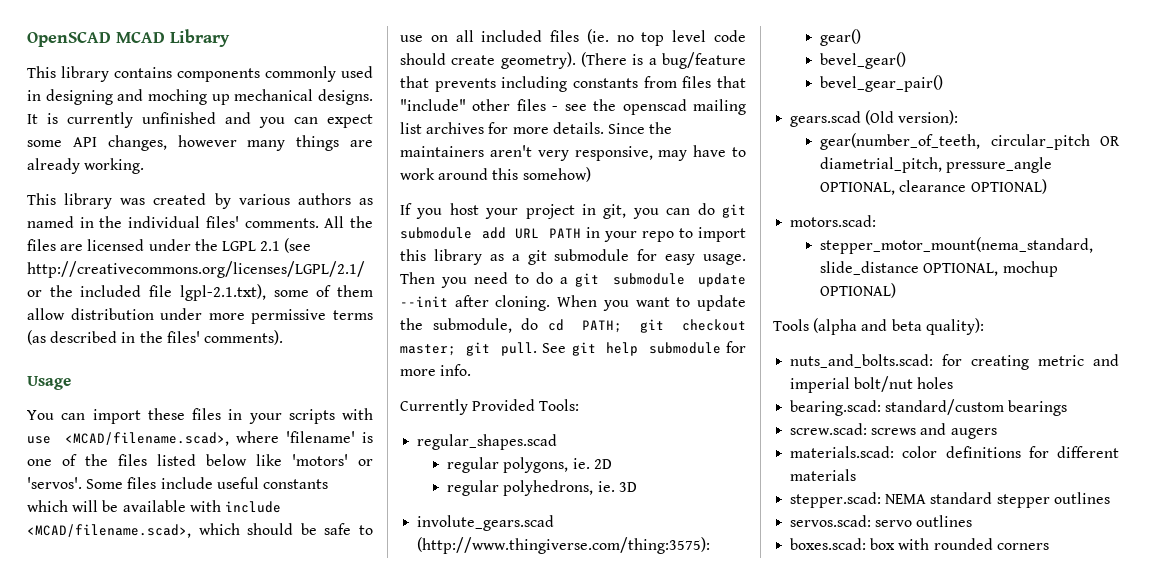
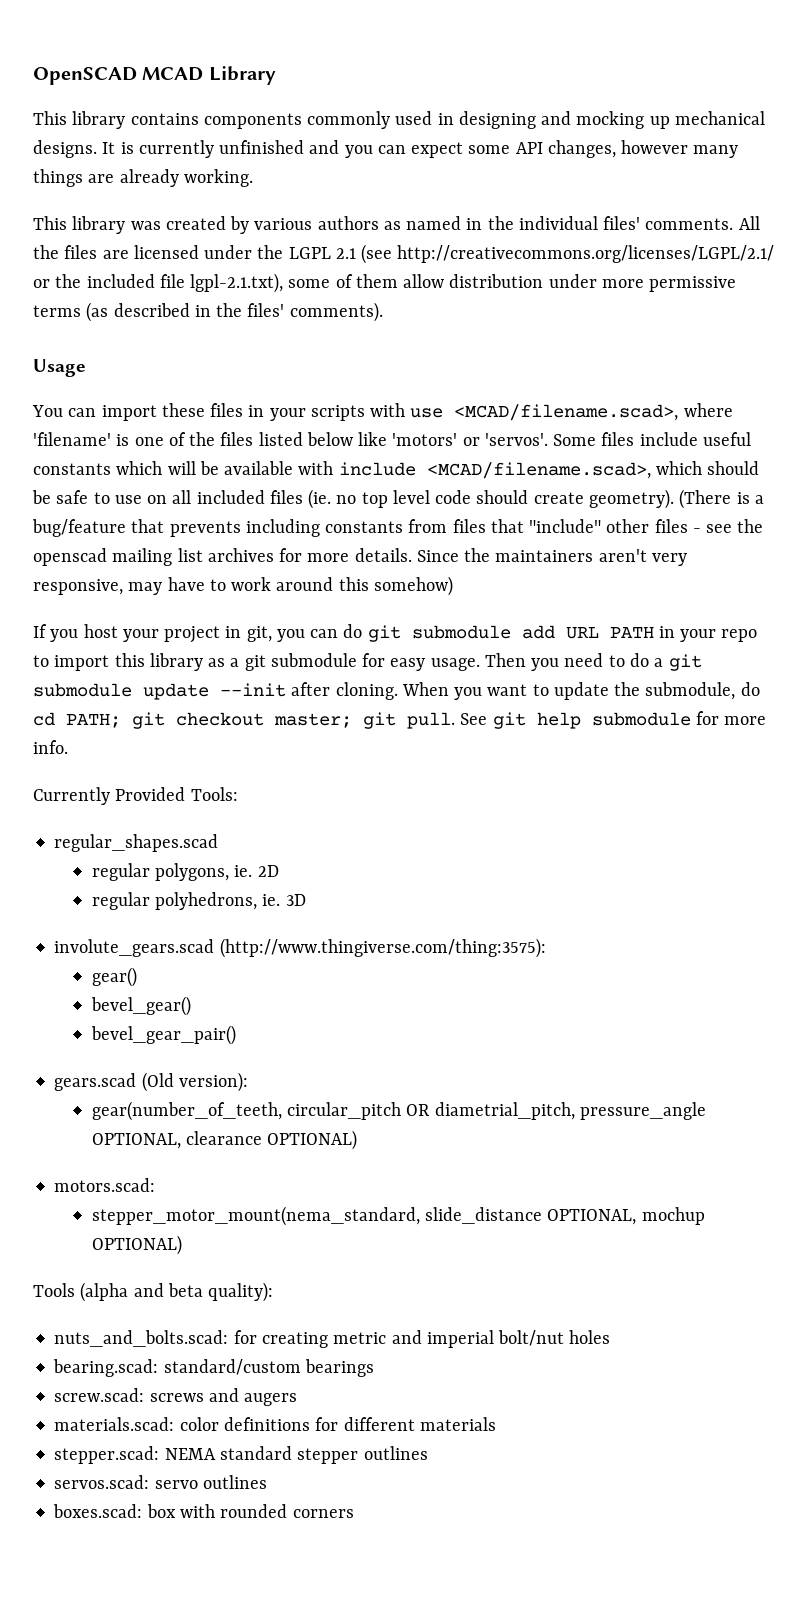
[148,89,207,105] moching -> [576,111,645,129] mocking

